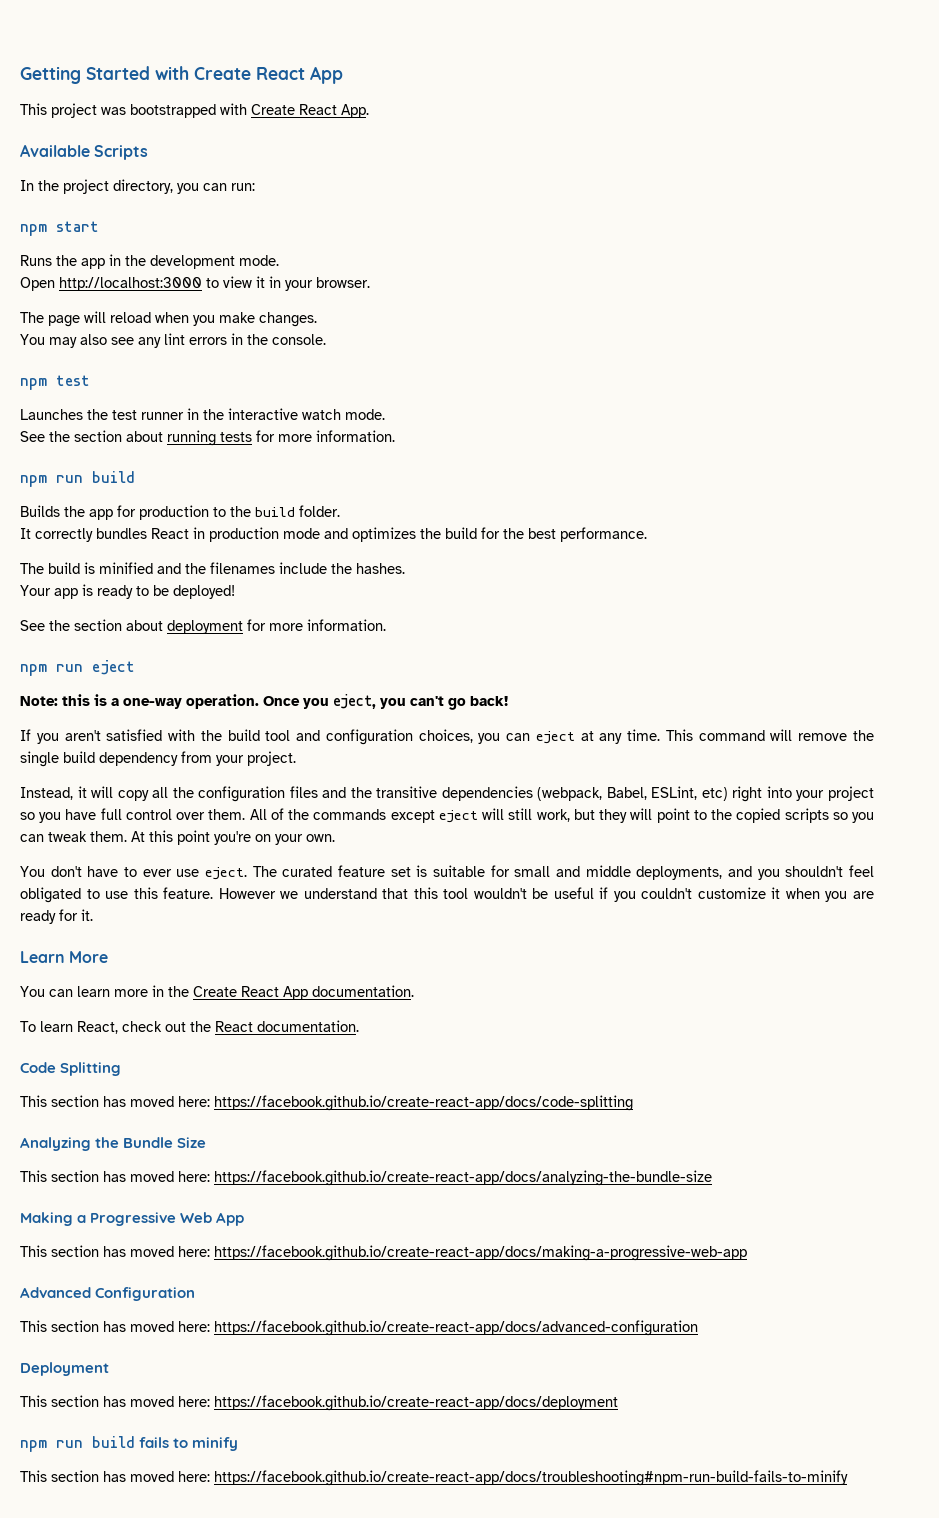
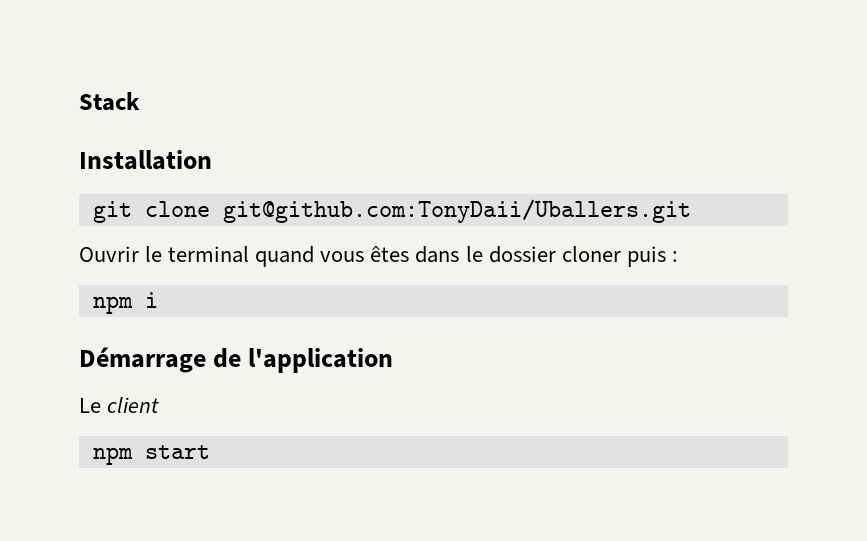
[20,66,343,84] [20,103,369,118] [20,144,149,160] [20,179,255,194] [20,221,99,236] [20,254,279,269] [20,276,370,291] [20,311,317,327] [20,333,326,348] [20,375,90,390] [20,408,385,420] [20,430,395,446] [20,471,135,487] [20,505,340,520] [20,527,647,542] [20,562,405,574] [20,584,235,599] [20,619,386,634] [20,660,135,676] [20,694,508,710] [20,729,875,745] [20,751,296,767] [20,786,874,802] [20,808,875,823] [20,830,335,845] [20,865,874,880] [20,887,874,903] [20,909,93,924] [20,951,109,963] [20,985,414,1000] [20,1020,359,1034] [20,1062,122,1076] [20,1095,633,1111] [20,1137,207,1151] [20,1170,712,1186] [20,1212,245,1226] [20,1245,747,1261] [20,1287,196,1301] [20,1320,698,1336] [20,1362,109,1376] [20,1395,618,1411] [20,1436,239,1452] [20,1470,848,1486] Getting Started with Create React App // This project was bootstrapped with Create React App. // Available Scripts // In the project directory, you can run: // npm start // Runs the app in the development mode. // Open http://localhost:3000 to view it in your browser. // The page will reload when you make changes. // You may also see any lint errors in the console. // npm test // Launches the test runner in the interactive watch mode. // See the section about running tests for more information. // npm run build // Builds the app for production to the build folder. // It correctly bundles React in production mode and optimizes the build for the best performance. // The build is minified and the filenames include the hashes. // Your app is ready to be deployed! // See the section about deployment for more information. // npm run eject // Note: this is a one-way operation. Once you eject, you can't go back! // If you aren't satisfied with the build tool and configuration choices, you can eject at any time. This command will remove the single build dependency from your project. // Instead, it will copy all the configuration files and the transitive dependencies (webpack, Babel, ESLint, etc) right into your project so you have full control over them. All of the commands except eject will still work, but they will point to the copied scripts so you can tweak them. At this point you're on your own. // You don't have to ever use eject. The curated feature set is suitable for small and middle deployments, and you shouldn't feel obligated to use this feature. However we understand that this tool wouldn't be useful if you couldn't customize it when you are ready for it. // Learn More // You can learn more in the Create React App documentation. // To learn React, check out the React documentation. // Code Splitting // This section has moved here: https://facebook.github.io/create-react-app/docs/code-splitting // Analyzing the Bundle Size // This section has moved here: https://facebook.github.io/create-react-app/docs/analyzing-the-bundle-size // Making a Progressive Web App // This section has moved here: https://facebook.github.io/create-react-app/docs/making-a-progressive-web-app // Advanced Configuration // This section has moved here: https://facebook.github.io/create-react-app/docs/advanced-configuration // Deployment // This section has moved here: https://facebook.github.io/create-react-app/docs/deployment // npm run build fails to minify // This section has moved here: https://facebook.github.io/create-react-app/docs/troubleshooting#npm-run-build-fails-to-minify -> [79,92,140,111] [79,150,212,170] [92,199,691,223] [79,246,678,267] [92,292,158,314] [79,347,394,373] [79,397,160,413] [92,445,210,465] Stack // Installation // git clone git@github.com:TonyDaii/Uballers.git // Ouvrir le terminal quand vous êtes dans le dossier cloner puis : // npm i // Démarrage de l'application // Le client // npm start

